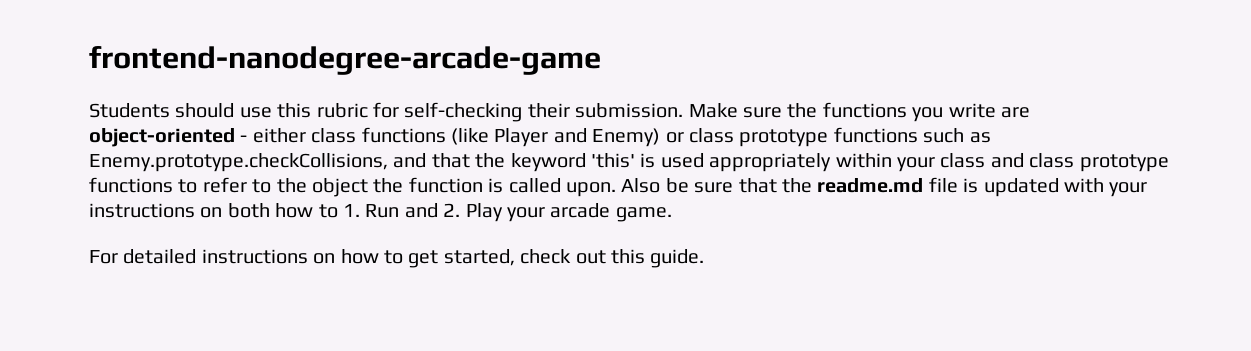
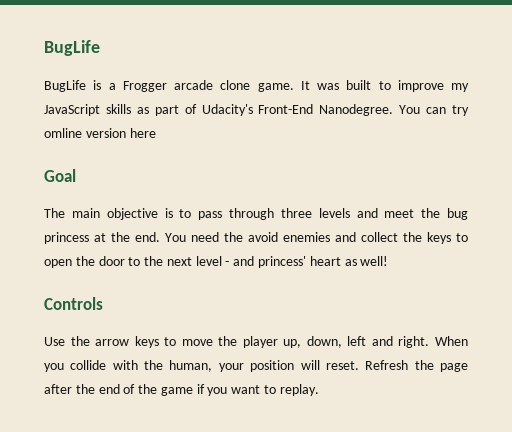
[89,46,601,75] [89,102,1030,122] [89,127,991,147] [89,153,1169,172] [89,177,1148,197] [89,203,672,222] [89,249,705,268] frontend-nanodegree-arcade-game // Students should use this rubric for self-checking their submission. Make sure the functions you write are object-oriented - either class functions (like Player and Enemy) or class prototype functions such as Enemy.prototype.checkCollisions, and that the keyword 'this' is used appropriately within your class and class prototype functions to refer to the object the function is called upon. Also be sure that the readme.md file is updated with your instructions on both how to 1. Run and 2. Play your arcade game. // For detailed instructions on how to get started, check out this guide. -> [44,40,100,56] [44,80,469,92] [44,104,469,116] [44,128,156,138] [44,169,76,182] [44,208,468,220] [44,232,468,244] [44,256,389,268] [44,297,103,310] [44,336,469,348] [44,360,469,372] [44,384,319,396] BugLife // BugLife is a Frogger arcade clone game. It was built to improve my JavaScript skills as part of Udacity's Front-End Nanodegree. You can try omline version here // Goal // The main objective is to pass through three levels and meet the bug princess at the end. You need the avoid enemies and collect the keys to open the door to the next level - and princess' heart as well! // Controls // Use the arrow keys to move the player up, down, left and right. When you collide with the human, your position will reset. Refresh the page after the end of the game if you want to replay.

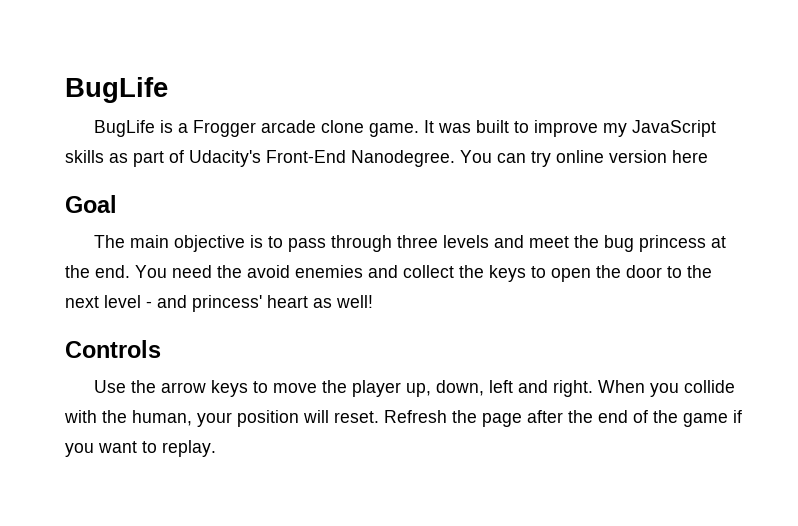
[44,128,82,138] omline -> [556,150,604,163] online

